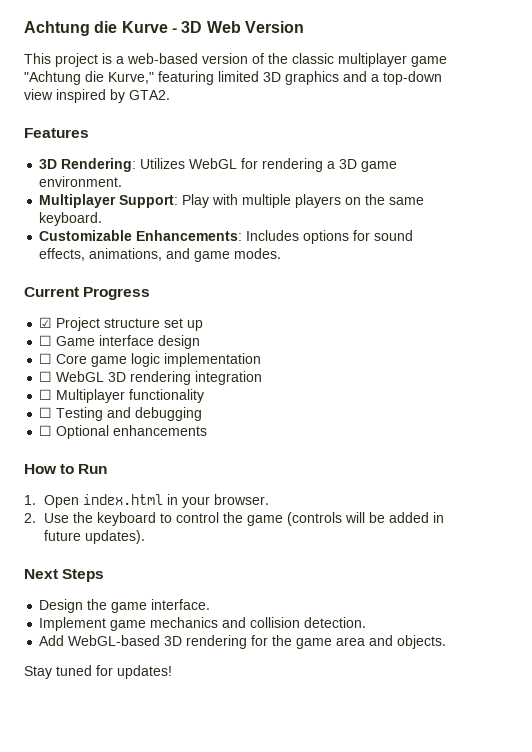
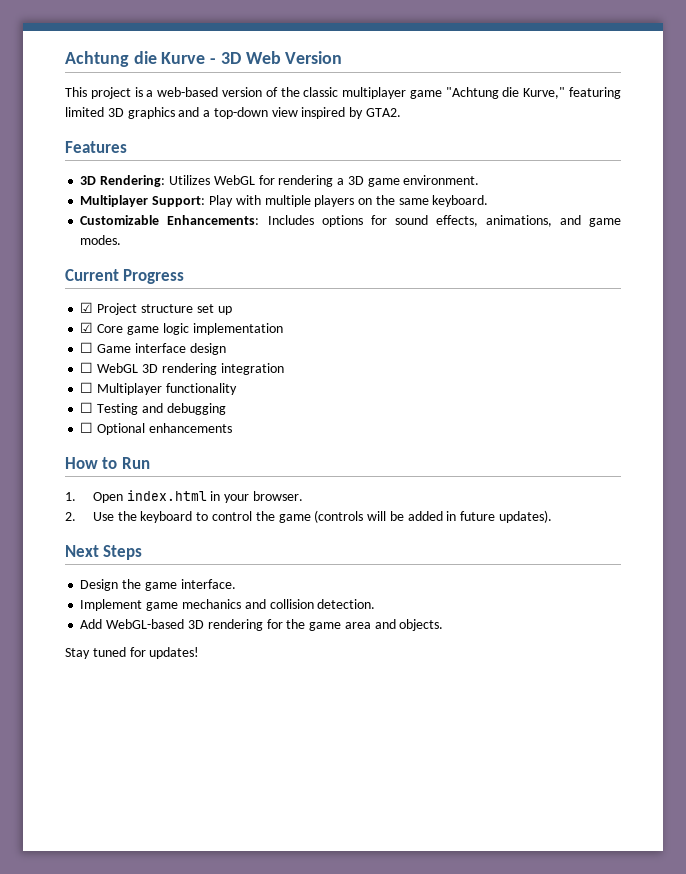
(204, 325) none -> [80,322,283,335] // ☑ Core game logic implementation
[39,353,262,367] // ☐ Core game logic implementation -> (226, 349) none

